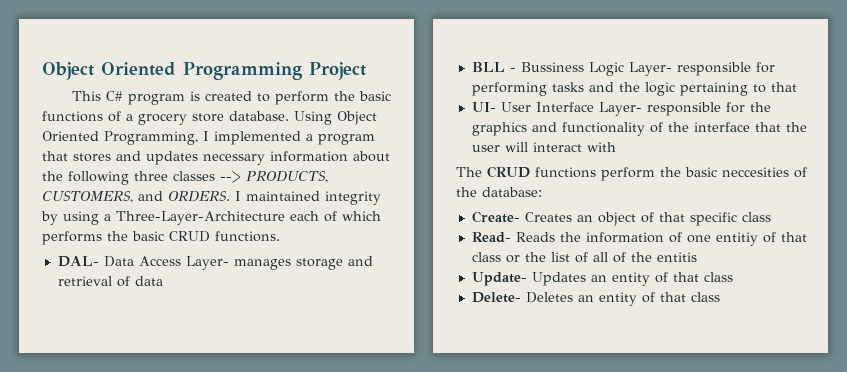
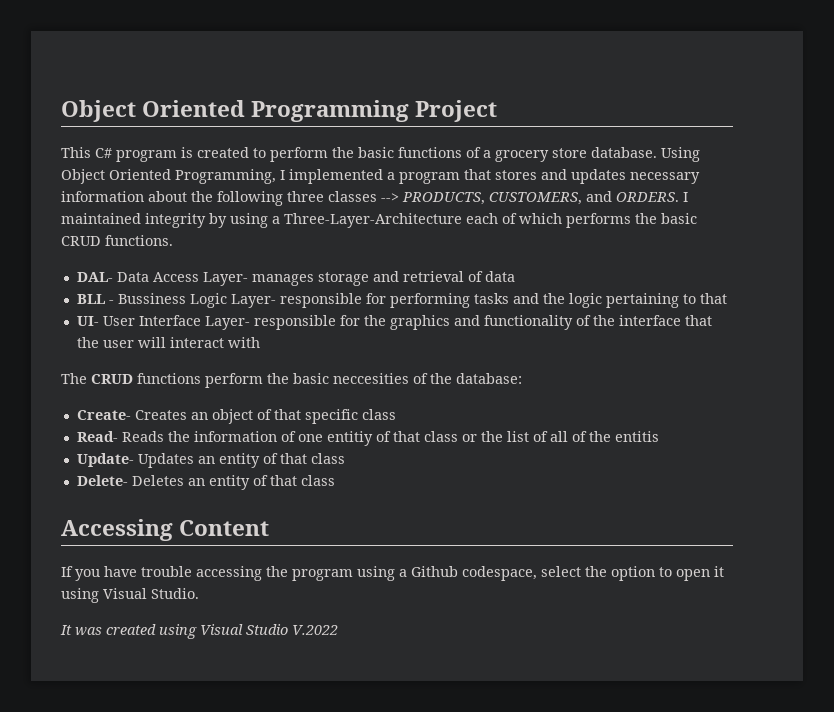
(720, 297) none -> [61,519,270,541] [61,566,724,581] [61,588,199,603] [60,624,338,639] // Accessing Content // If you have trouble accessing the program using a Github codespace, select the option to open it using Visual Studio. // It was created using Visual Studio V.2022

